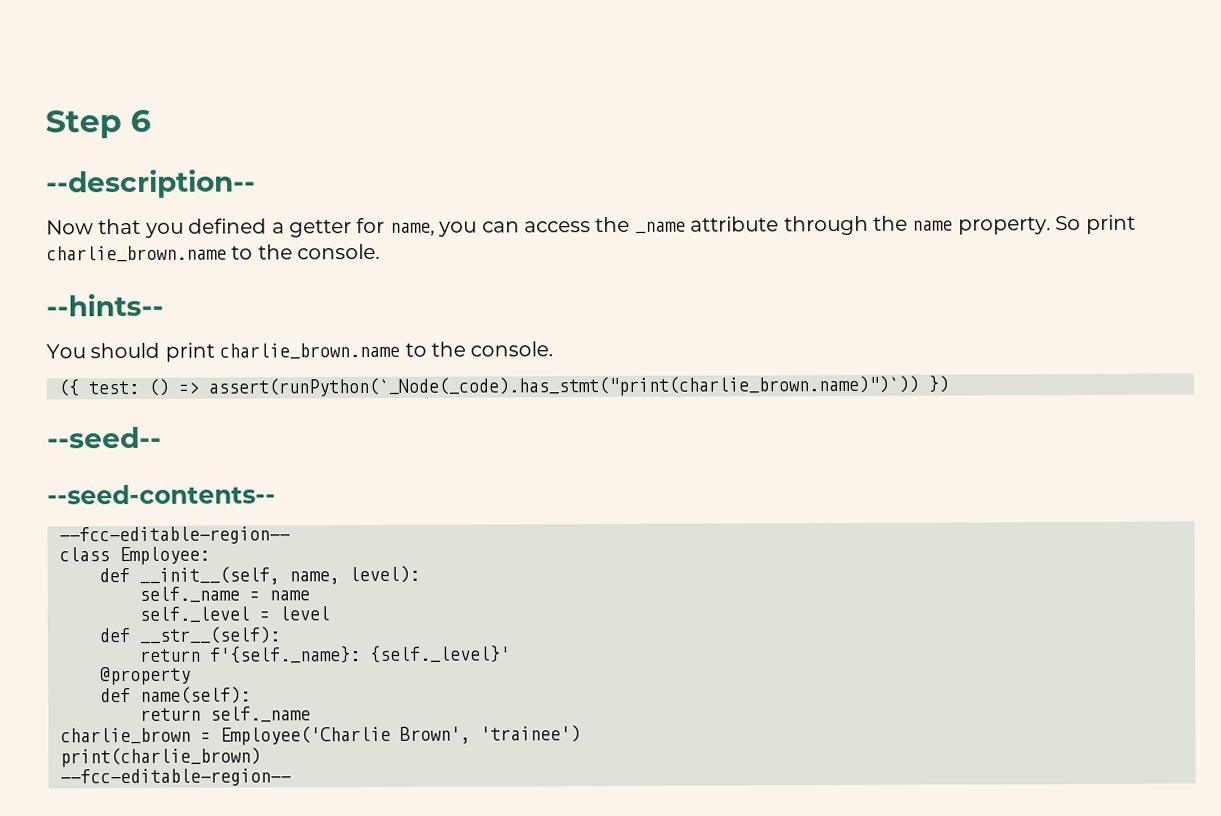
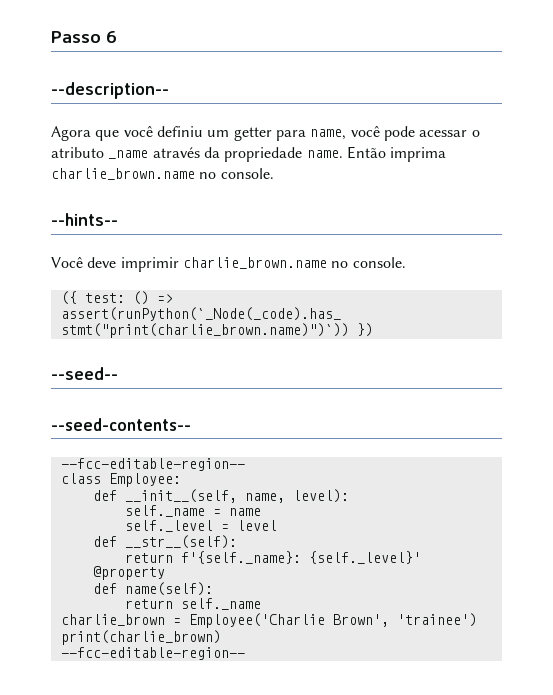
[45,110,122,139] Step -> [51,31,101,43] Passo
[46,214,1136,238] [46,243,381,263] [46,293,164,317] [46,341,466,362] Now that you defined a getter for name, you can access the _name attribute through the name property. So print charlie_brown.name to the console. // --hints-- // You should print charlie_brown.name to the -> [51,126,480,141] [51,146,447,162] [51,168,274,180] [51,213,118,226] [51,257,349,272] Agora que você definiu um getter para name, você pode acessar o atributo _name através da propriedade name. Então imprima charlie_brown.name no console. // --hints-- // Você deve imprimir charlie_brown.name no

